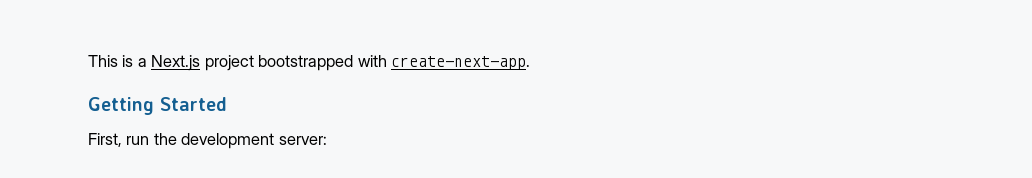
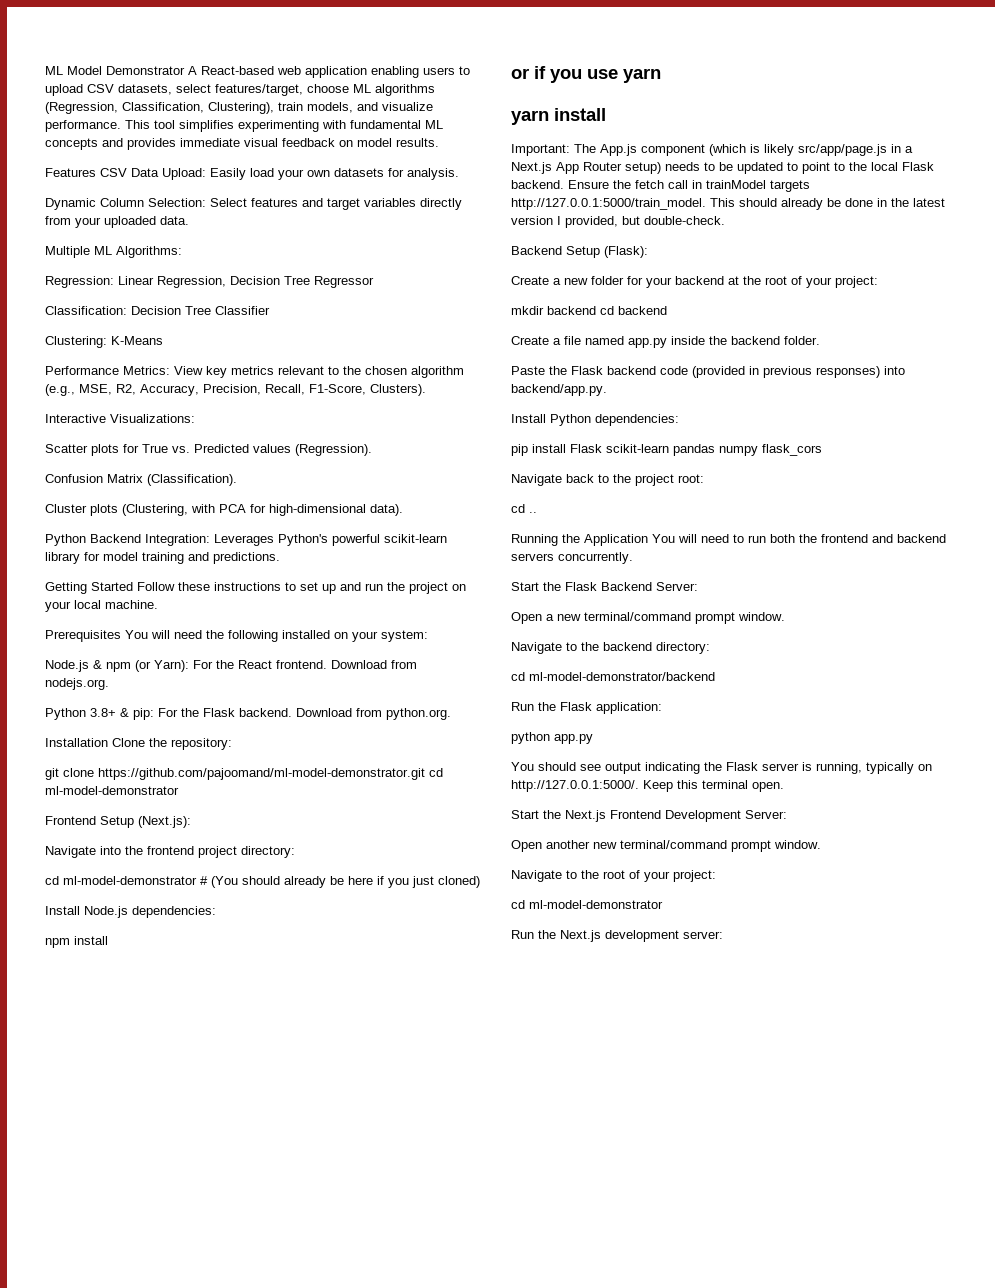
[88,55,531,71] [88,97,227,115] [88,133,177,147] This is a Next.js project bootstrapped with create-next-app. // Getting Started // First, run the -> [45,66,470,78] [45,84,435,96] [45,102,433,114] [45,120,443,132] [45,138,439,150] [45,168,459,180] [45,198,462,210] [45,216,189,228] [45,246,182,258] [45,276,374,288] [45,306,270,315] [45,336,163,348] [45,366,464,378] [45,384,426,396] [45,414,195,423] [45,444,372,456] [45,474,237,486] [45,504,403,516] [45,534,447,546] [45,552,280,564] [45,582,466,594] [45,600,158,612] [45,630,428,642] [45,660,417,672] [45,678,109,690] [45,708,451,720] [45,738,232,750] [45,768,443,780] [45,786,179,795] [45,816,191,828] [45,846,295,858] [45,876,480,888] [45,906,216,918] [45,936,108,948] [511,66,661,83] [511,108,606,125] [511,144,913,156] [511,162,934,174] [511,180,810,192] [511,198,945,210] [511,216,725,228] [511,246,648,258] [511,276,878,288] [511,306,667,315] [511,336,820,348] [511,366,905,378] [511,384,607,396] [511,414,679,426] [511,444,822,456] [511,474,704,486] [511,504,537,513] [511,534,946,546] [511,552,633,564] [511,582,698,591] [511,612,785,624] [511,642,710,654] [511,672,715,681] [511,702,662,714] [511,732,593,744] [511,762,932,774] [511,780,784,792] [511,810,787,822] [511,840,821,852] [511,870,716,882] [511,900,663,909] [511,930,601,942] ML Model Demonstrator A React-based web application enabling users to upload CSV datasets, select features/target, choose ML algorithms (Regression, Classification, Clustering), train models, and visualize performance. This tool simplifies experimenting with fundamental ML concepts and provides immediate visual feedback on model results. // Features CSV Data Upload: Easily load your own datasets for analysis. // Dynamic Column Selection: Select features and target variables directly from your uploaded data. // Multiple ML Algorithms: // Regression: Linear Regression, Decision Tree Regressor // Classification: Decision Tree Classifier // Clustering: K-Means // Performance Metrics: View key metrics relevant to the chosen algorithm (e.g., MSE, R2, Accuracy, Precision, Recall, F1-Score, Clusters). // Interactive Visualizations: // Scatter plots for True vs. Predicted values (Regression). // Confusion Matrix (Classification). // Cluster plots (Clustering, with PCA for high-dimensional data). // Python Backend Integration: Leverages Python's powerful scikit-learn library for model training and predictions. // Getting Started Follow these instructions to set up and run the project on your local machine. // Prerequisites You will need the following installed on your system: // Node.js & npm (or Yarn): For the React frontend. Download from nodejs.org. // Python 3.8+ & pip: For the Flask backend. Download from python.org. // Installation Clone the repository: // git clone https://github.com/pajoomand/ml-model-demonstrator.git cd ml-model-demonstrator // Frontend Setup (Next.js): // Navigate into the frontend project directory: // cd ml-model-demonstrator # (You should already be here if you just cloned) // Install Node.js dependencies: // npm install // or if you use yarn // yarn install // Important: The App.js component (which is likely src/app/page.js in a Next.js App Router setup) needs to be updated to point to the local Flask backend. Ensure the fetch call in trainModel targets http://127.0.0.1:5000/train_model. This should already be done in the latest version I provided, but double-check. // Backend Setup (Flask): // Create a new folder for your backend at the root of your project: // mkdir backend cd backend // Create a file named app.py inside the backend folder. // Paste the Flask backend code (provided in previous responses) into backend/app.py. // Install Python dependencies: // pip install Flask scikit-learn pandas numpy flask_cors // Navigate back to the project root: // cd .. // Running the Application You will need to run both the frontend and backend servers concurrently. // Start the Flask Backend Server: // Open a new terminal/command prompt window. // Navigate to the backend directory: // cd ml-model-demonstrator/backend // Run the Flask application: // python app.py // You should see output indicating the Flask server is running, typically on http://127.0.0.1:5000/. Keep this terminal open. // Start the Next.js Frontend Development Server: // Open another new terminal/command prompt window. // Navigate to the root of your project: // cd ml-model-demonstrator // Run the Next.js

